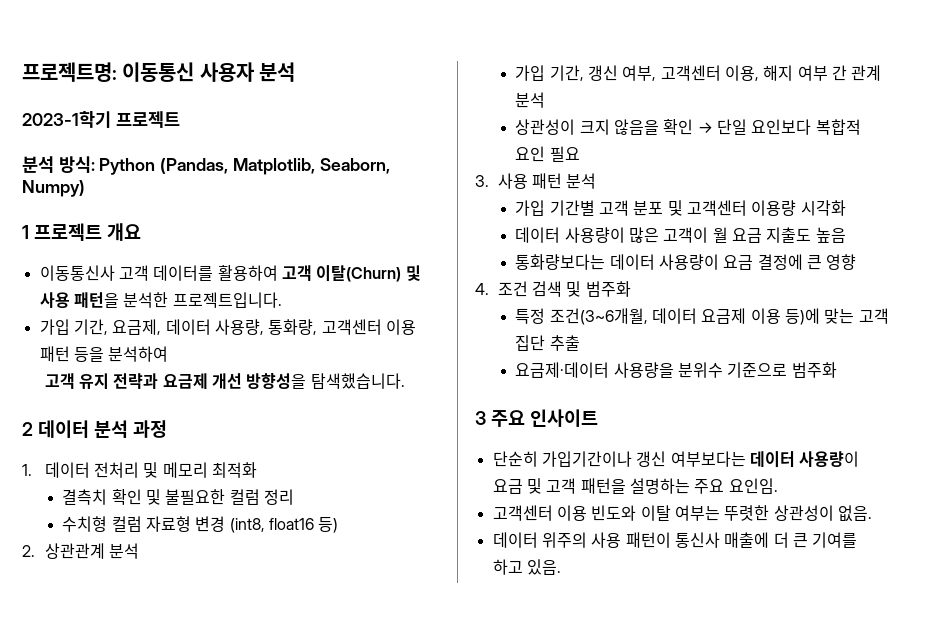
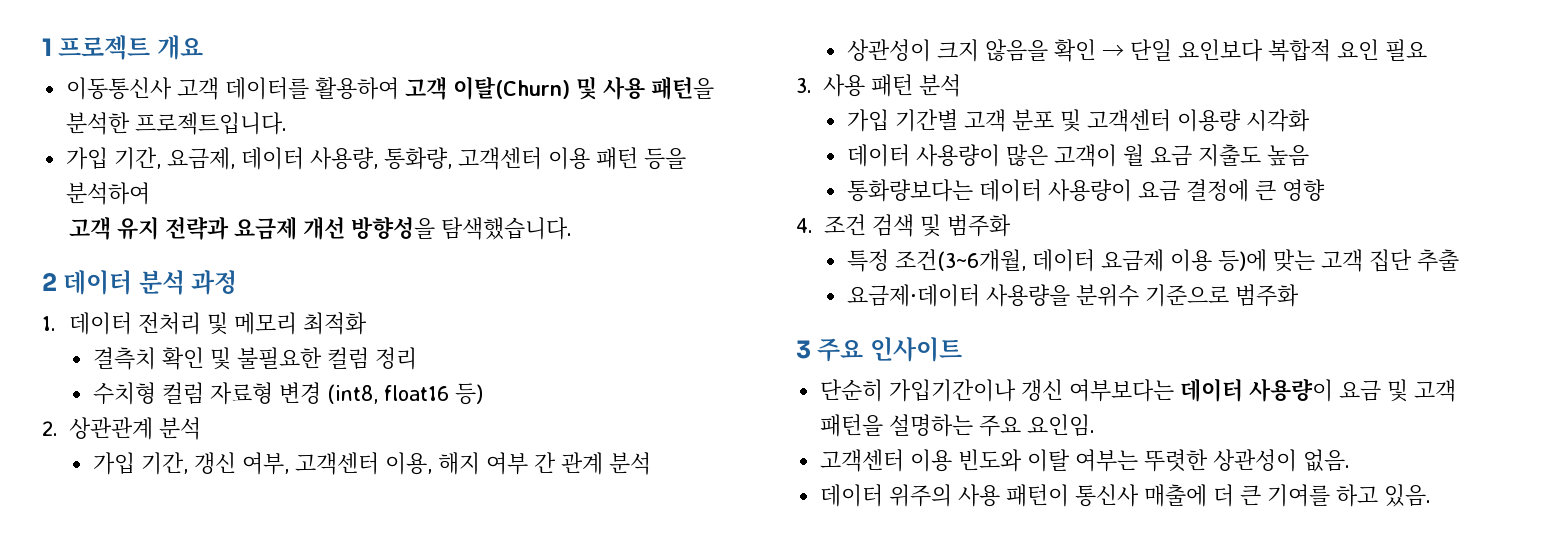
[22,62,296,82] [22,111,180,128] [22,156,390,175] [22,180,85,197] 프로젝트명: 이동통신 사용자 분석 // 2023-1학기 프로젝트 // 분석 방식: Python (Pandas, Matplotlib, Seaborn, Numpy) // -> (42, 47) none

